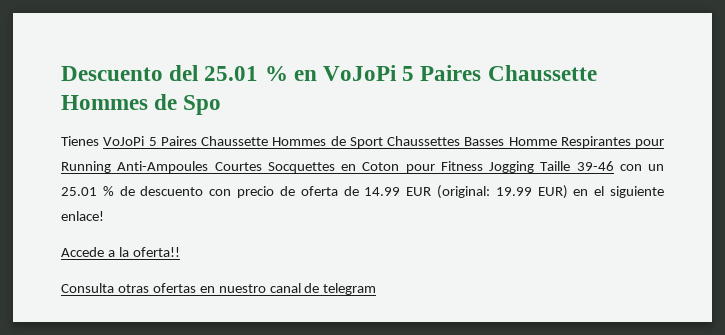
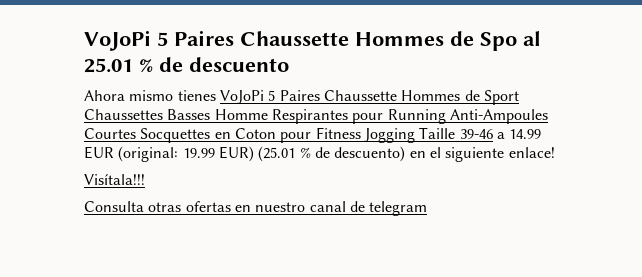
[61,65,317,81] Descuento del 25.01 % en -> (84, 40) none
[61,136,99,146] // Tienes -> [523,31,541,46] [84,57,289,73] [84,90,216,101] al 25.01 % de descuento // Ahora mismo tienes
[619,164,664,171] [61,186,359,198] con un 25.01 % de descuento con precio de oferta de -> [496,132,505,139] a
(568, 192) none -> [258,146,406,162] (25.01 % de descuento)
[61,247,180,257] Accede a la oferta!! -> [84,174,145,185] Visítala!!!

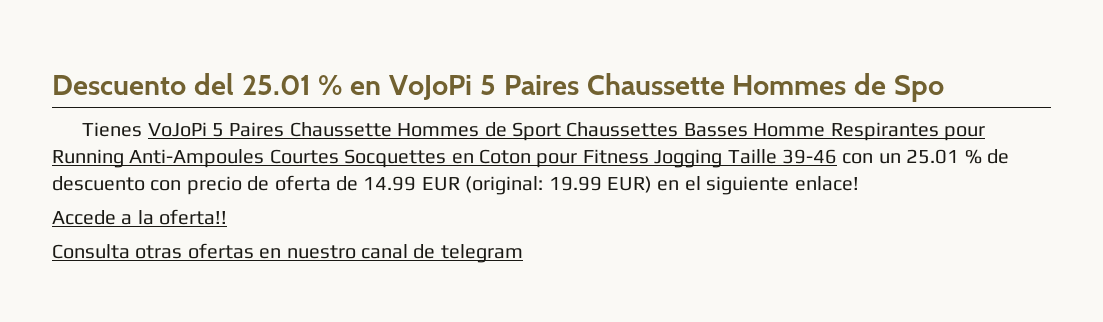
(84, 40) none -> [52,73,382,95] Descuento del 25.01 % en
[523,31,541,46] [84,57,289,73] [84,90,216,101] al 25.01 % de descuento // Ahora mismo tienes -> [82,122,143,137] // Tienes
[496,132,505,139] a -> [842,149,1009,164] [52,175,358,195] con un 25.01 % de descuento con precio de oferta de
[258,146,406,162] (25.01 % de descuento) -> (652, 184) none
[84,174,145,185] Visítala!!! -> [52,209,228,225] Accede a la oferta!!

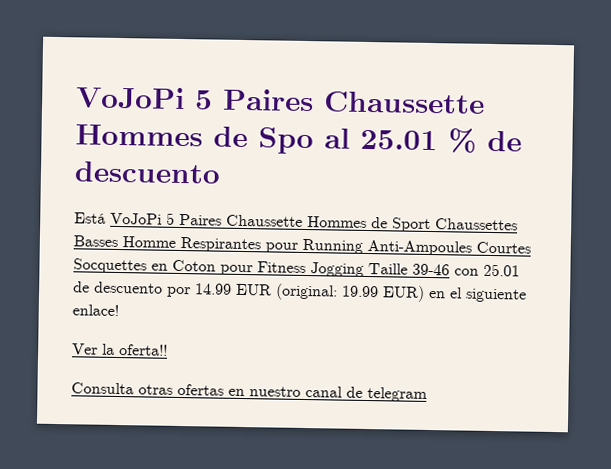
[52,73,382,95] Descuento del 25.01 % en -> (76, 98) none
[82,122,143,137] // Tienes -> [324,128,522,153] [74,161,221,184] [74,212,106,224] al 25.01 % de descuento // Está
[878,149,1009,164] [52,175,358,195] un 25.01 % de descuento con precio de oferta de -> [483,263,520,277] [73,281,191,298] 25.01 de descuento por
[52,210,133,225] Accede a -> [72,343,98,355] Ver

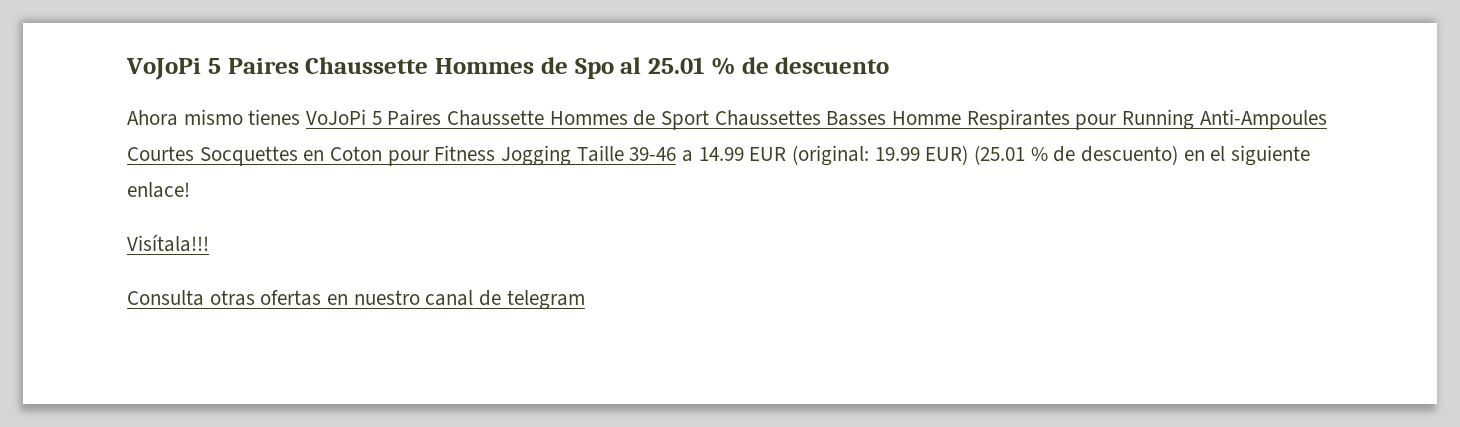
[74,212,106,224] Está -> [127,109,301,126] Ahora mismo tienes
[454,263,520,277] [73,281,191,298] con 25.01 de descuento por -> [682,150,694,162] a
(425, 293) none -> [974,145,1179,165] (25.01 % de descuento)
[72,343,168,356] Ver la oferta!! -> [127,234,209,252] Visítala!!!

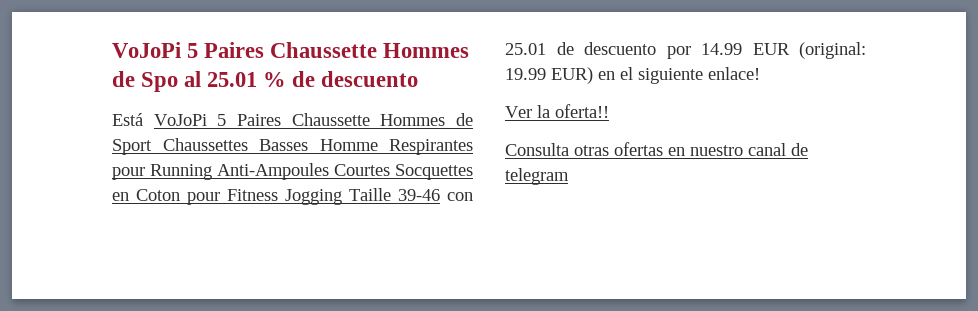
[127,109,301,126] Ahora mismo tienes -> [112,113,143,126] Está
[682,150,694,162] a -> [447,192,473,201] [505,42,691,59] con 25.01 de descuento por
[974,145,1179,165] (25.01 % de descuento) -> (593, 75) none
[127,234,209,252] Visítala!!! -> [505,104,609,118] Ver la oferta!!

